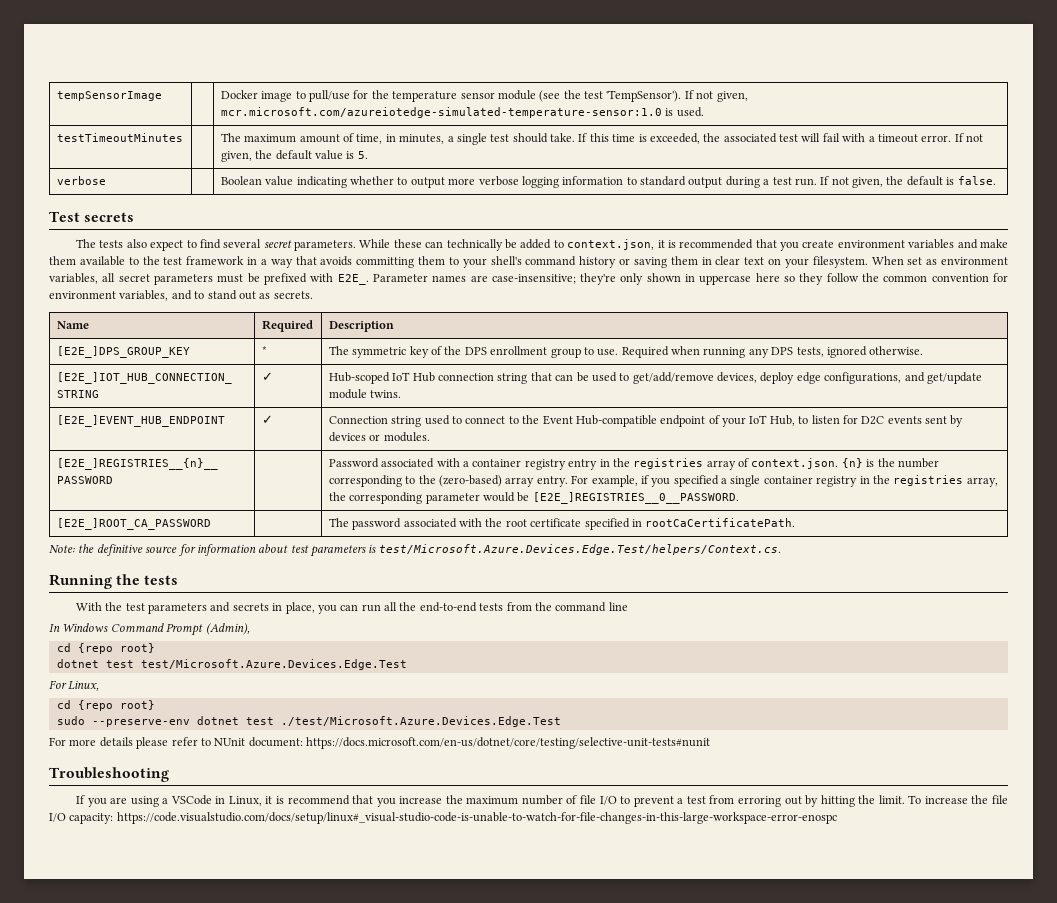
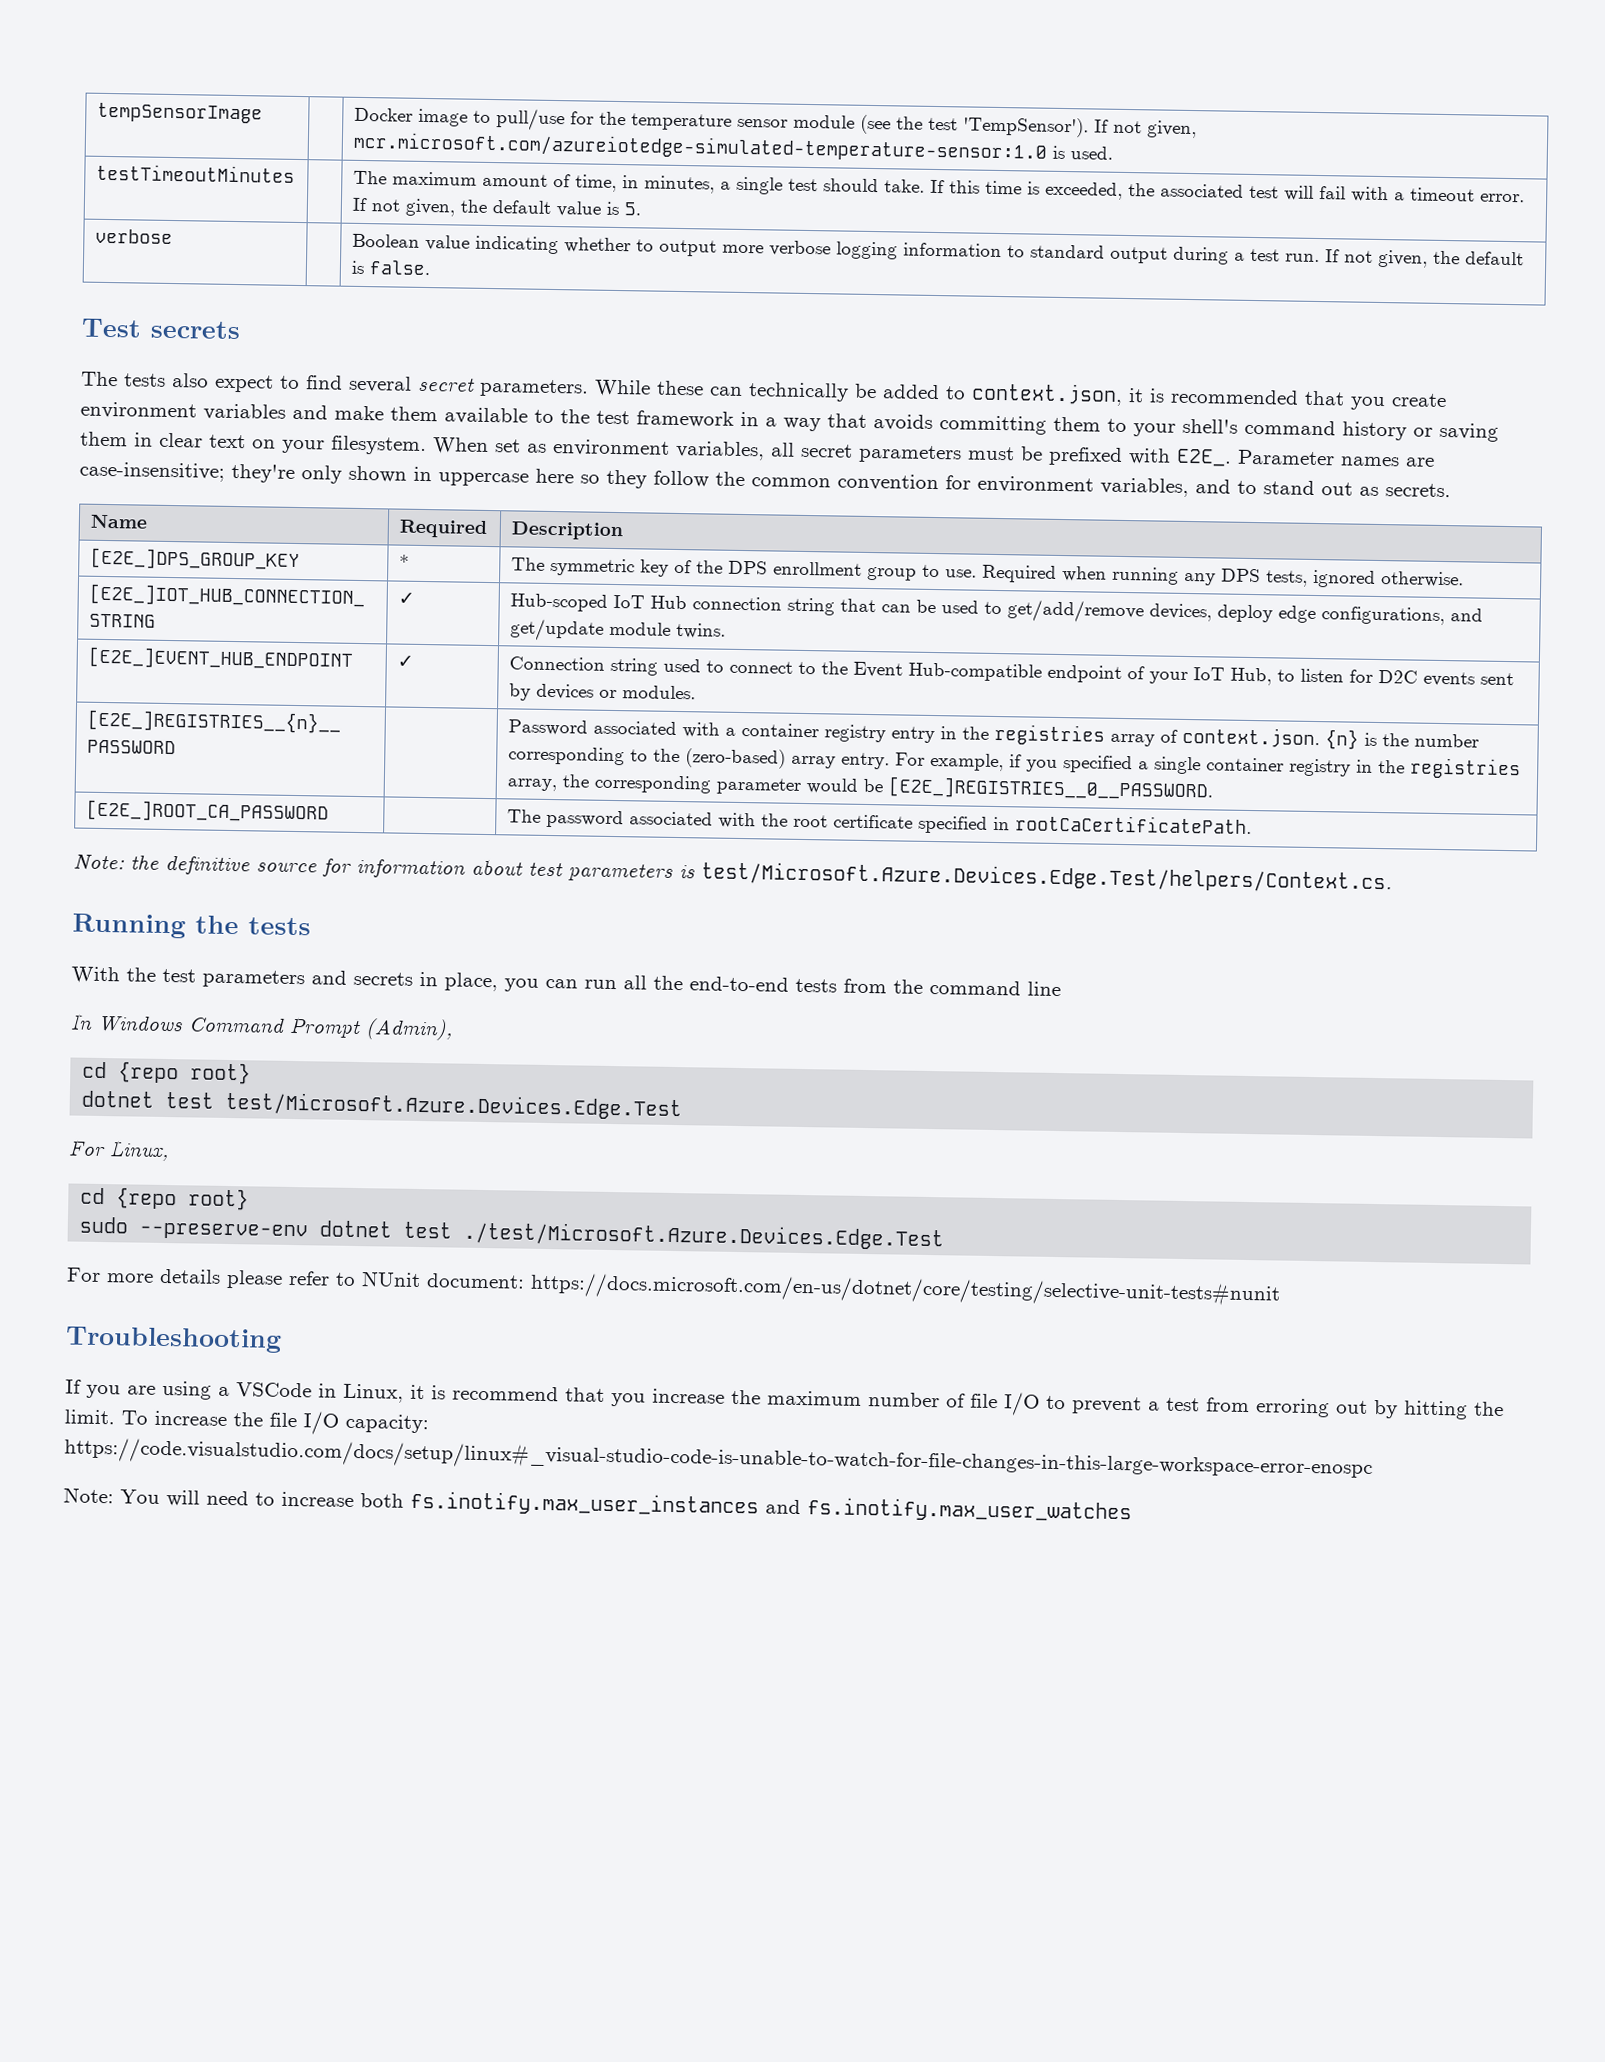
(837, 818) none -> [63,1487,1132,1524] // Note: You will need to increase both fs.inotify.max_user_instances and fs.inotify.max_user_watches

